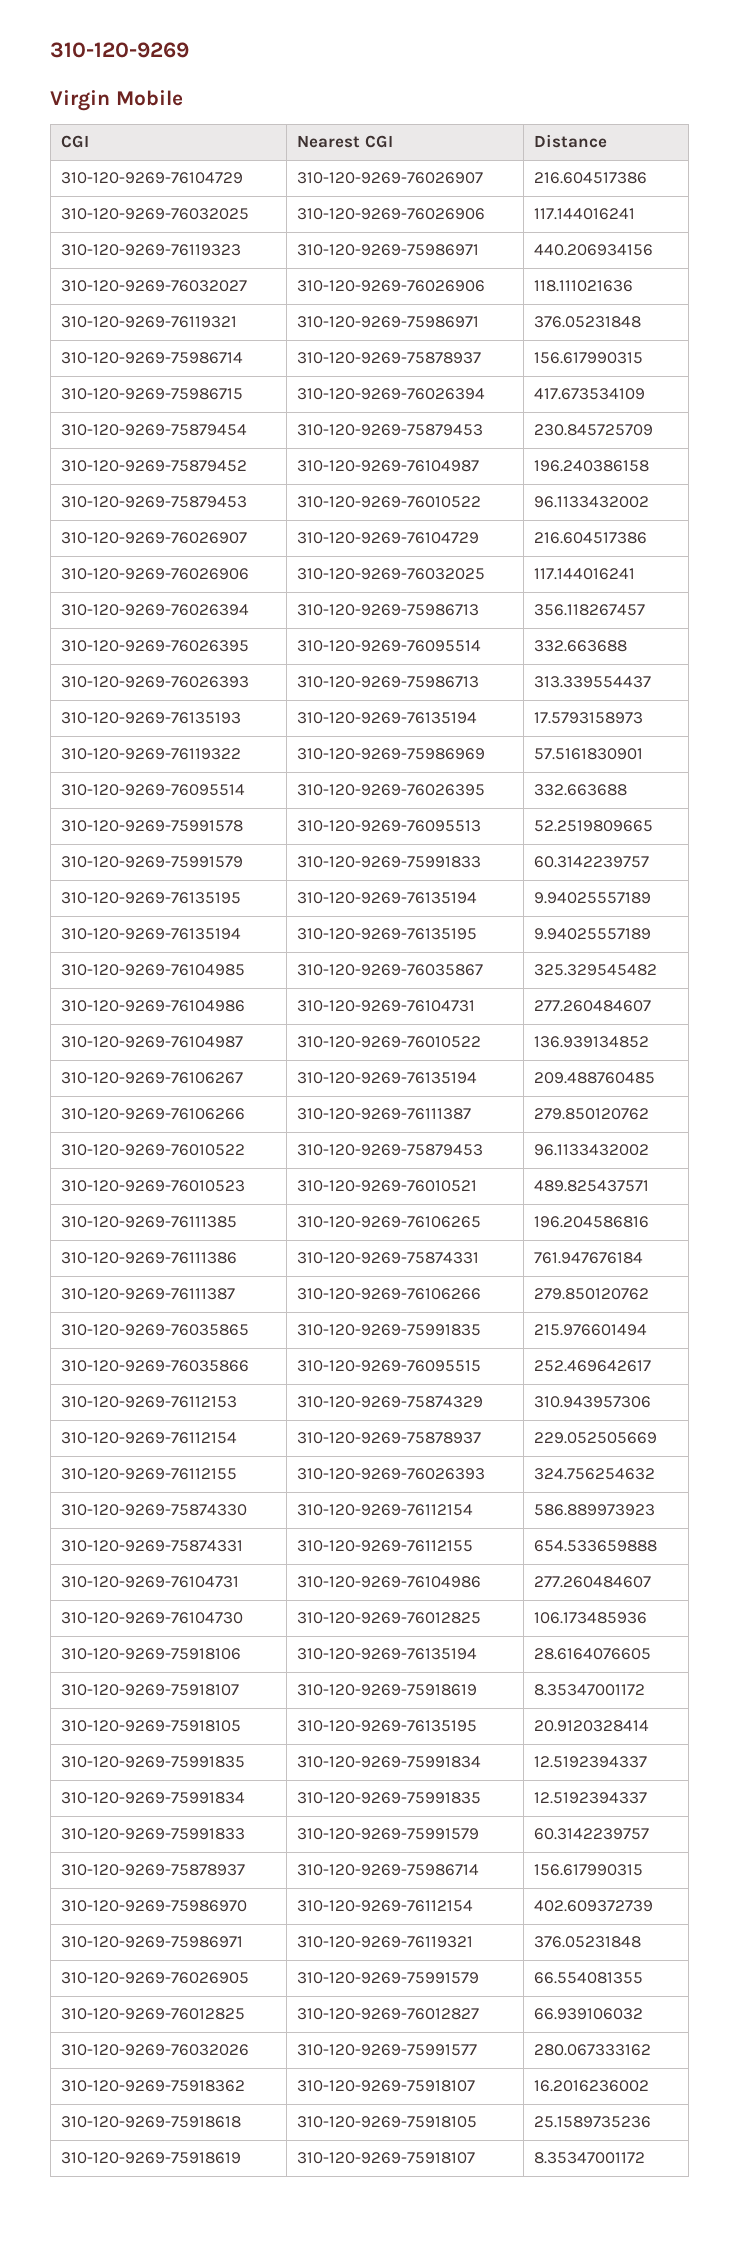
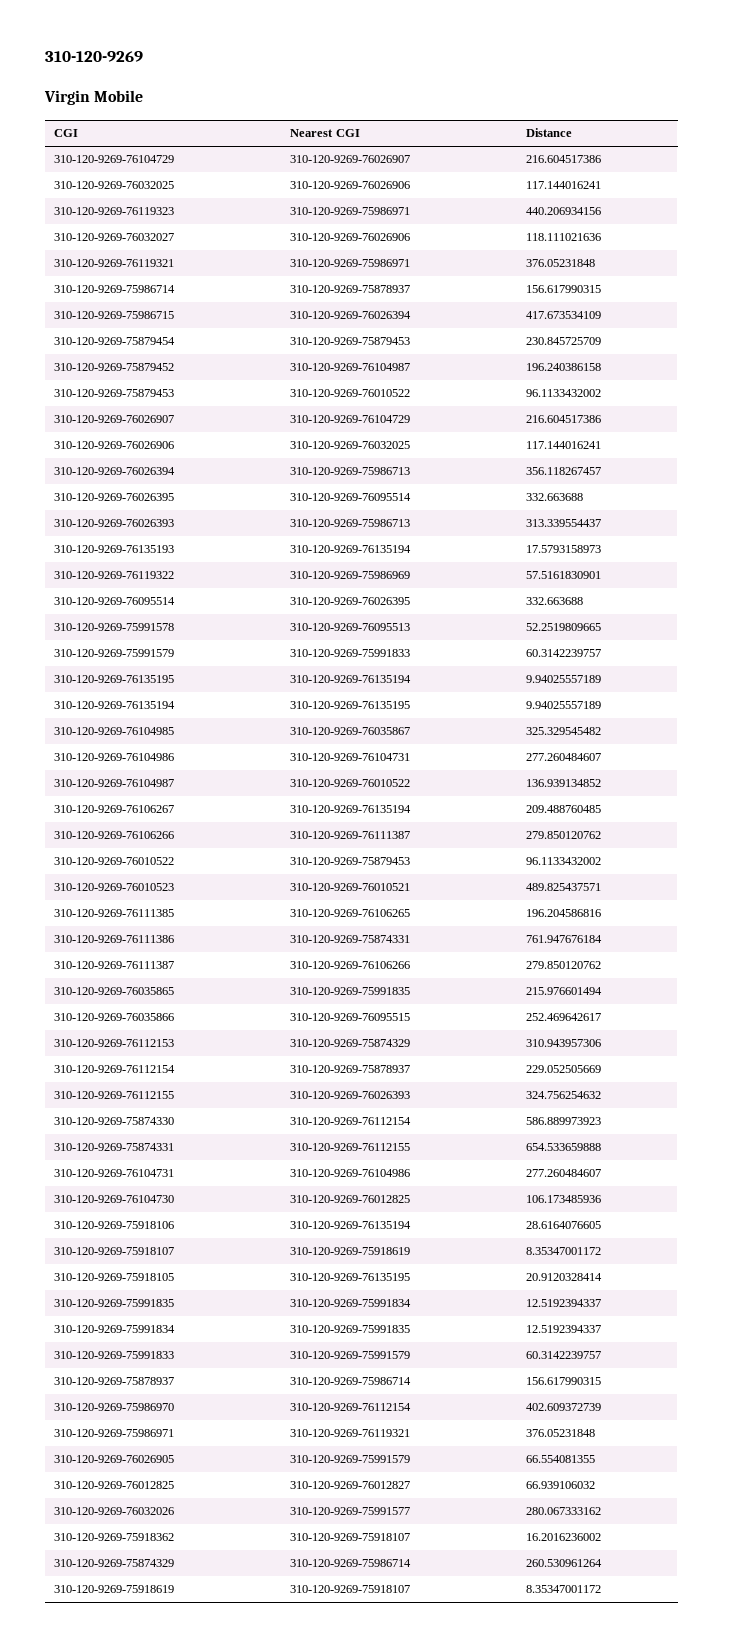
[61,2116,242,2128] [297,2116,478,2128] [534,2116,652,2128] 310-120-9269-75918618 | 310-120-9269-75918105 | 25.1589735236 -> [54,1559,175,1567] [290,1559,412,1567] [526,1559,603,1567] 310-120-9269-75874329 | 310-120-9269-75986714 | 260.530961264

